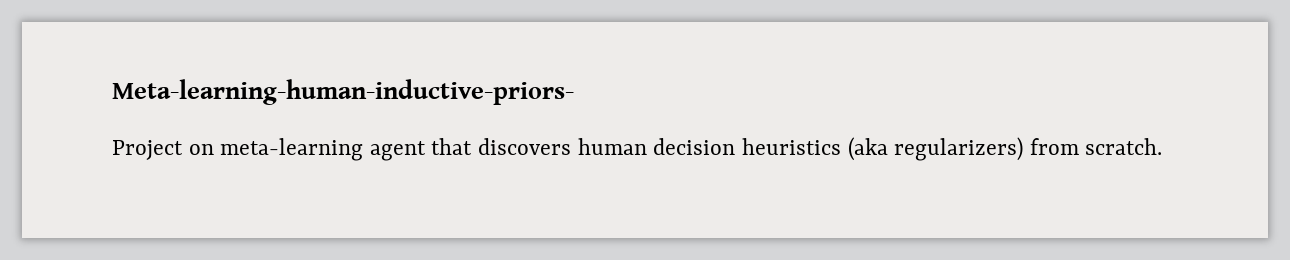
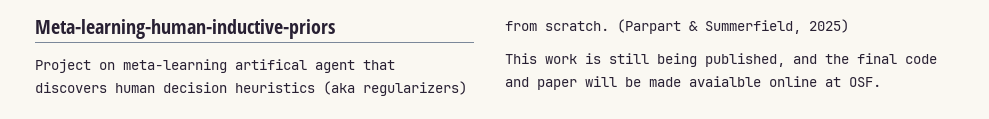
[112,79,574,105] Meta-learning-human-inductive-priors- -> [35,19,335,39] Meta-learning-human-inductive-priors
(364, 149) none -> [235,59,307,70] artifical
(1163, 146) none -> [617,19,849,34] [505,53,937,67] [505,76,881,90] (Parpart & Summerfield, 2025) // This work is still being published, and the final code and paper will be made avaialble online at OSF.

